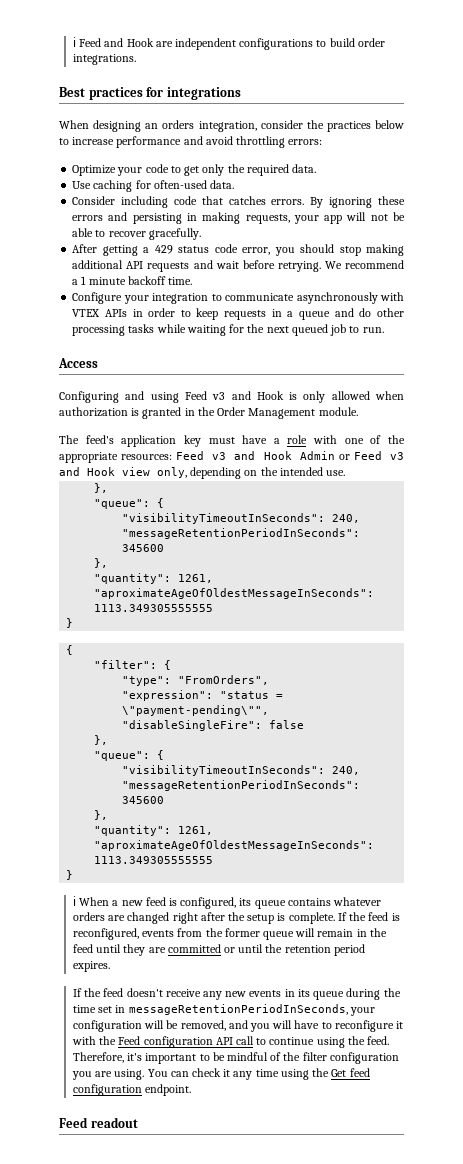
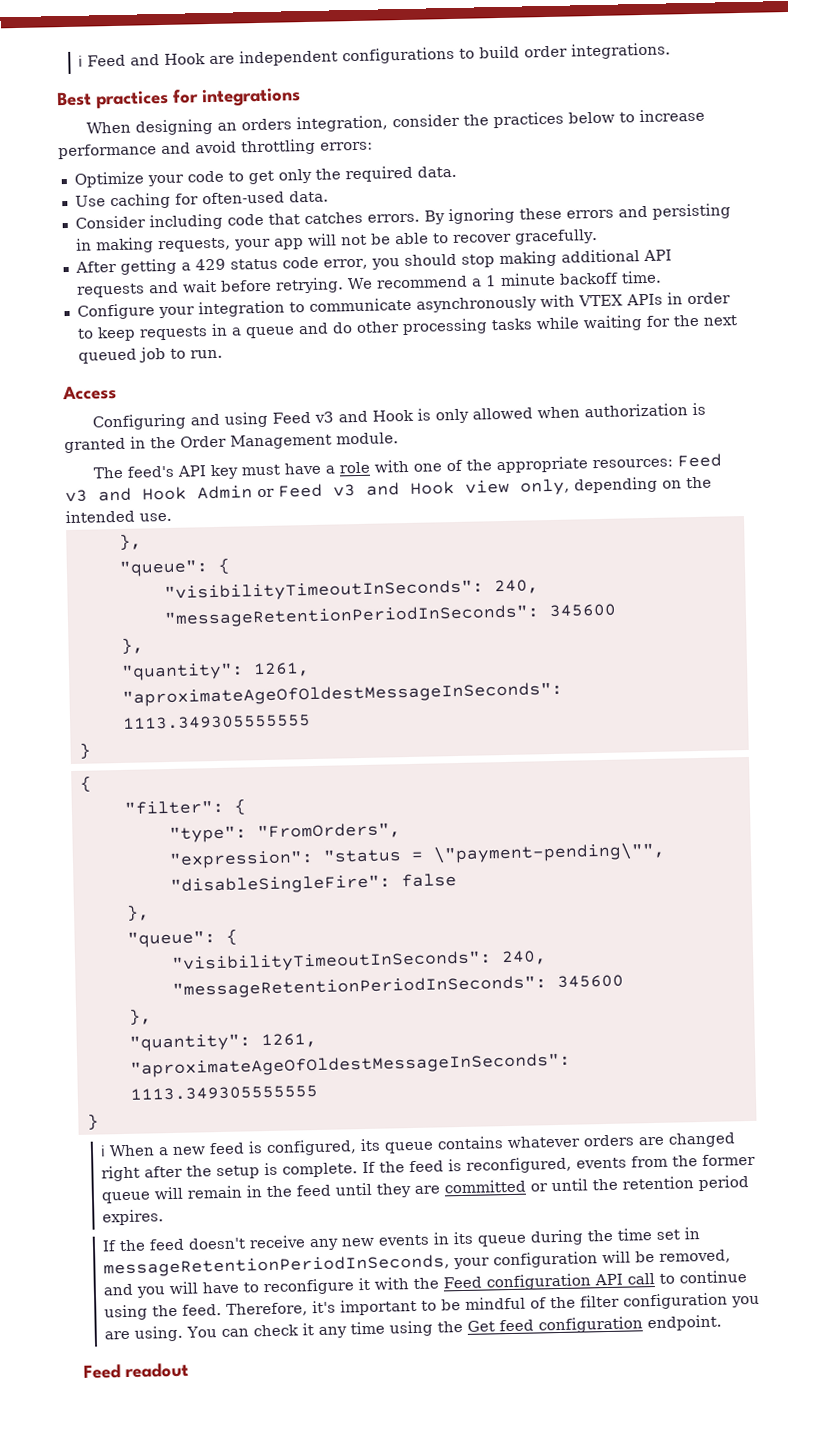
[121,435,177,447] application -> [177,465,207,477] API

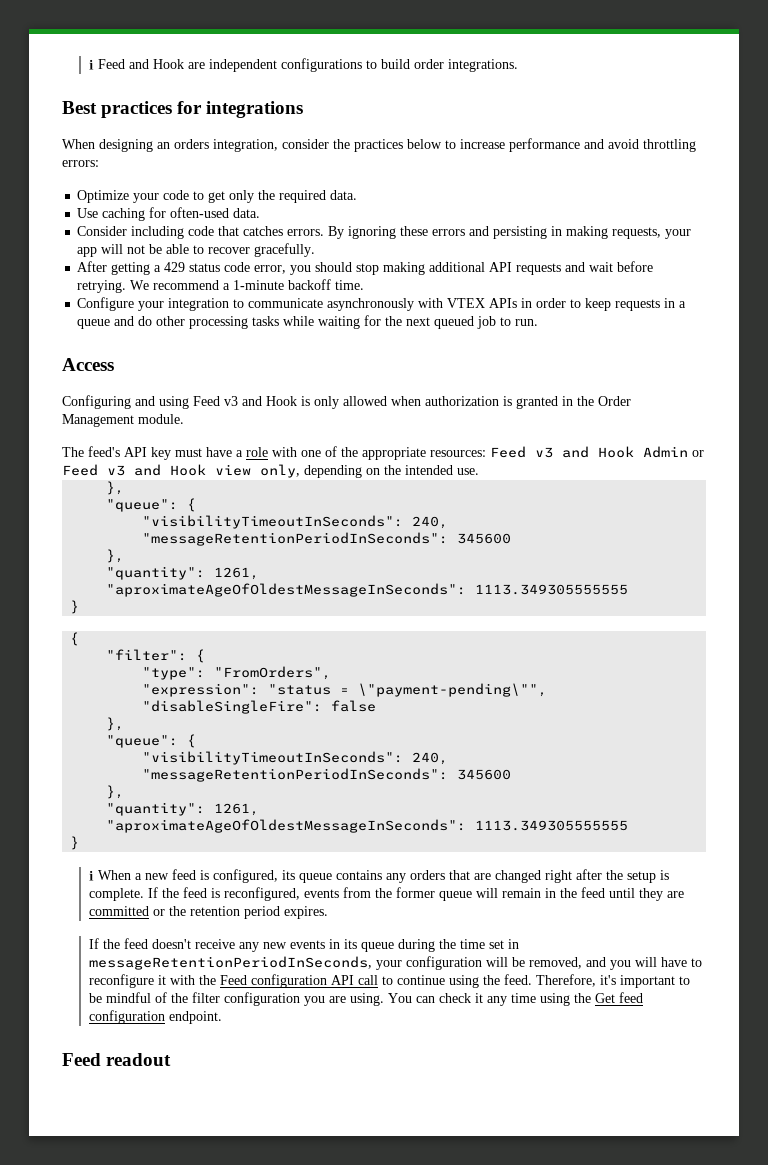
[484,272,556,287] 1 minute -> [233,280,285,290] 1-minute
[507,1134,635,1149] whatever orders -> [385,870,470,883] any orders that
[551,1178,589,1192] until -> (165, 912) none

